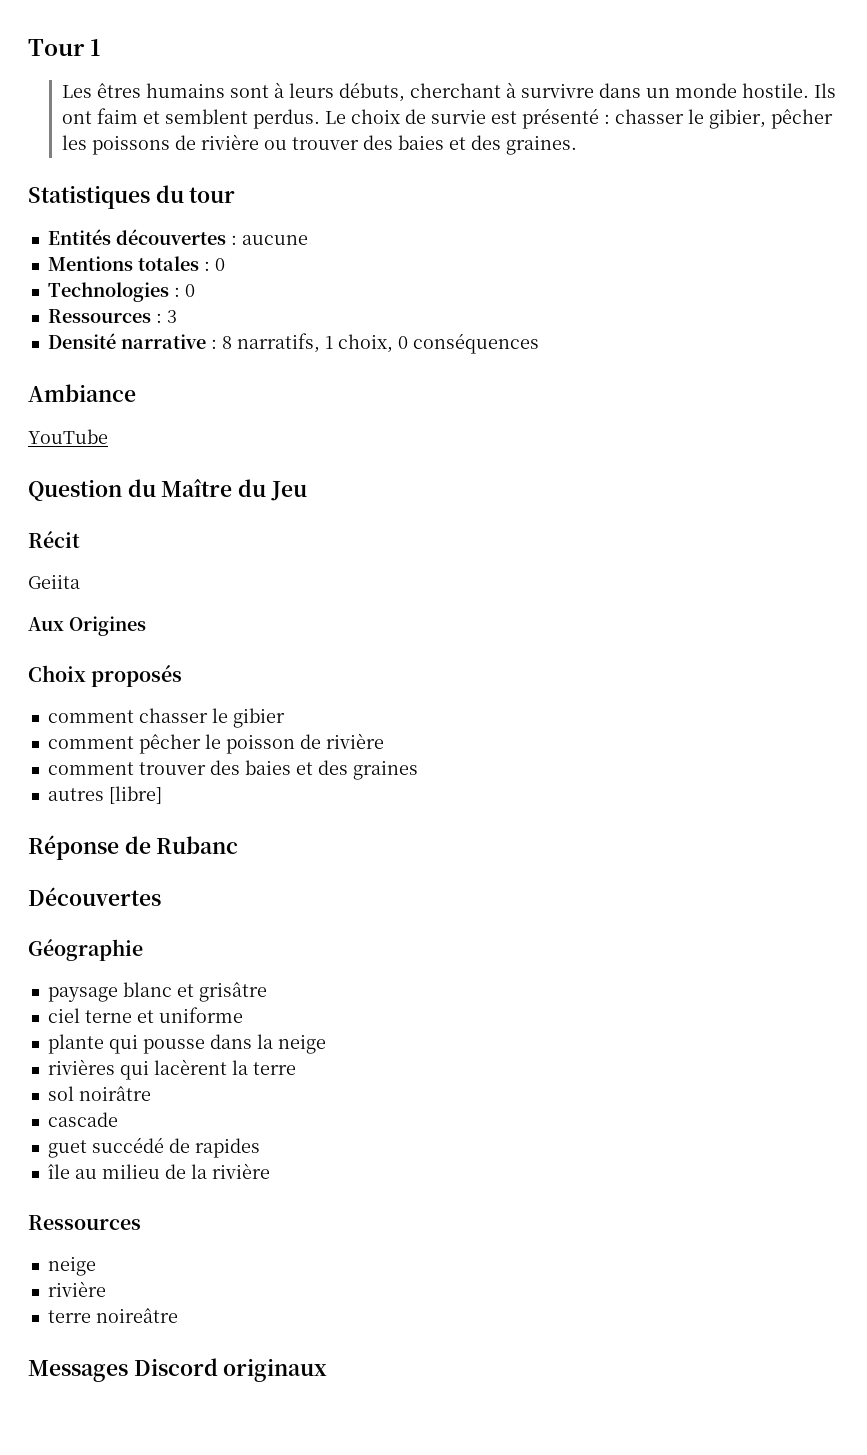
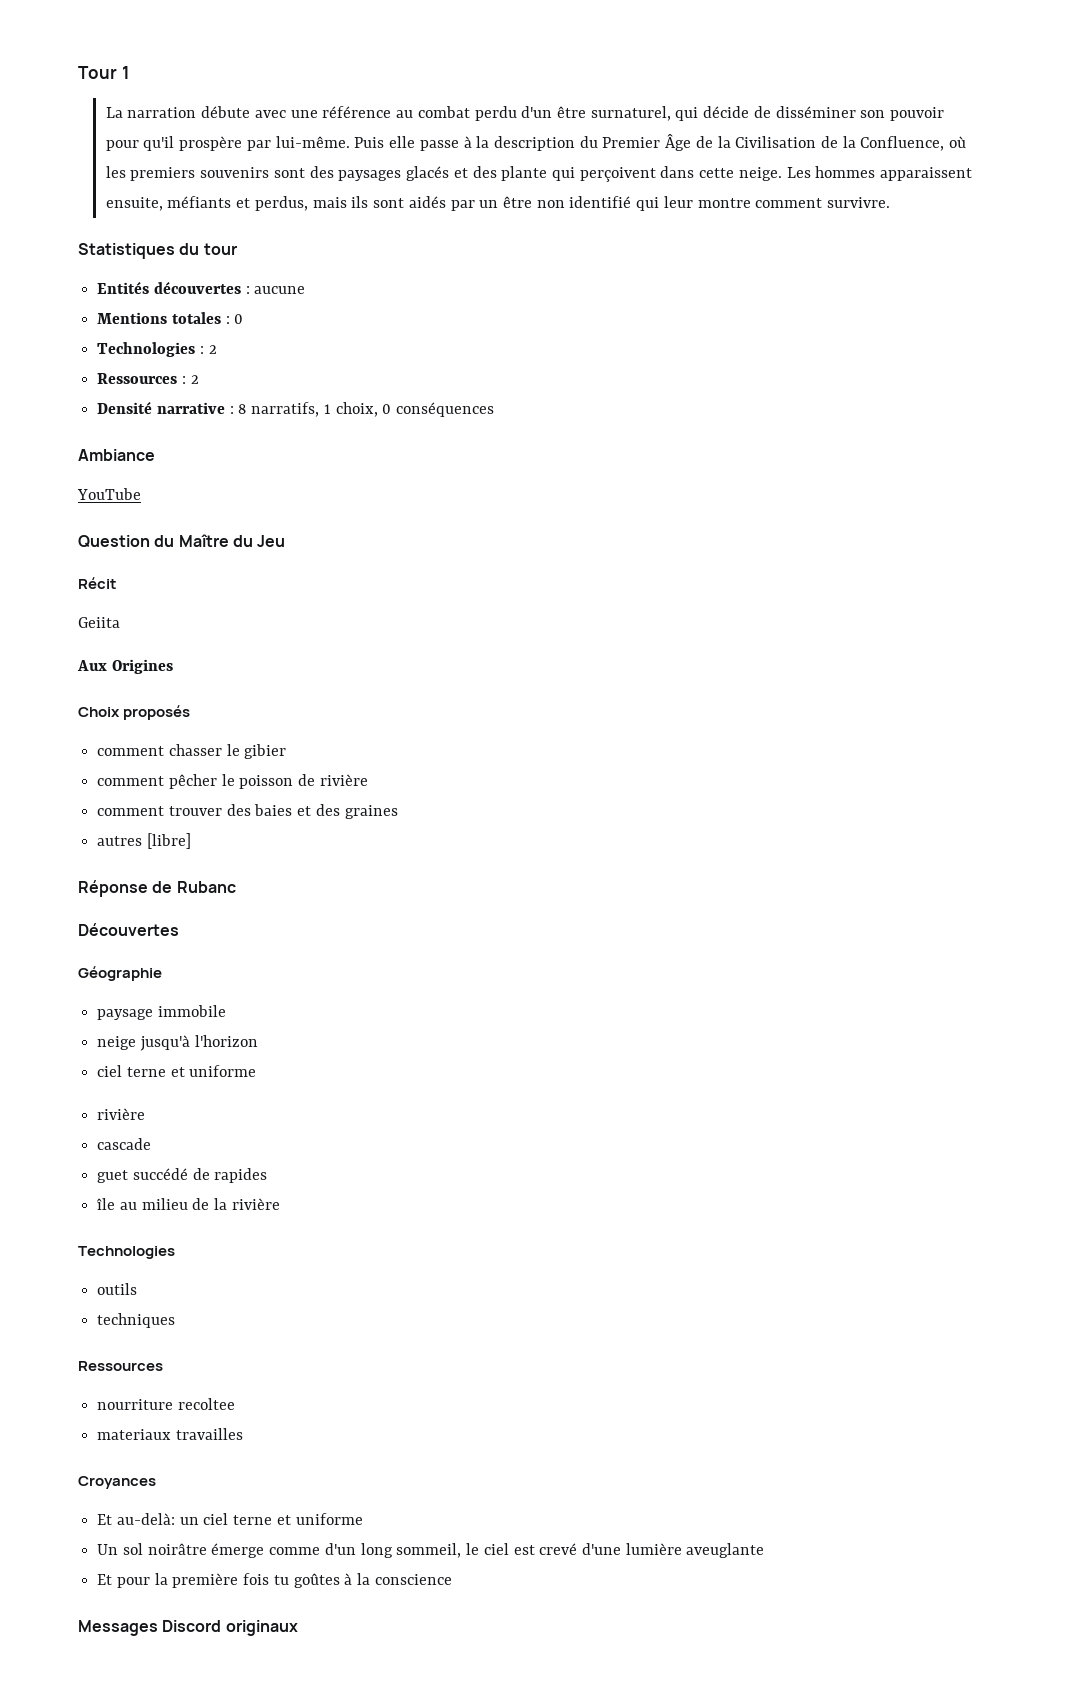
[61,82,836,102] [61,108,833,129] [61,134,577,155] Les êtres humains sont à leurs débuts, cherchant à survivre dans un monde hostile. Ils ont faim et semblent perdus. Le choix de survie est présenté : chasser le gibier, pêcher les poissons de rivière ou trouver des baies et des graines. -> [105,106,945,121] [105,134,967,151] [105,166,973,182] [105,196,891,211] La narration débute avec une référence au combat perdu d'un être surnaturel, qui décide de disséminer son pouvoir pour qu'il prospère par lui-même. Puis elle passe à la description du Premier Âge de la Civilisation de la Confluence, où les premiers souvenirs sont des paysages glacés et des plante qui perçoivent dans cette neige. Les hommes apparaissent ensuite, méfiants et perdus, mais ils sont aidés par un être non identifié qui leur montre comment survivre.
[184,284,195,297] 0 -> [208,345,217,354] 2
[166,310,177,323] 3 -> [190,375,199,384] 2
[122,982,267,1002] [47,1007,243,1023] [47,1034,326,1054] [47,1059,296,1080] [47,1086,151,1101] blanc et grisâtre // ciel terne et uniforme // plante qui pousse dans la neige // rivières qui lacèrent la terre // sol noirâtre -> [157,1005,226,1017] [97,1035,258,1051] [97,1065,257,1077] [97,1108,146,1120] immobile // neige jusqu'à l'horizon // ciel terne et uniforme // rivière
[28,1215,141,1230] [47,1256,96,1276] [47,1281,106,1297] [47,1308,178,1323] Ressources // neige // rivière // terre noireâtre -> [78,1246,175,1259] [97,1283,138,1295] [97,1313,176,1328] [78,1361,163,1371] [97,1398,235,1410] [97,1428,243,1440] [78,1476,156,1489] [97,1513,363,1525] [97,1543,765,1558] [97,1573,452,1588] Technologies // outils // techniques // Ressources // nourriture recoltee // materiaux travailles // Croyances // Et au-delà: un ciel terne et uniforme // Un sol noirâtre émerge comme d'un long sommeil, le ciel est crevé d'une lumière aveuglante // Et pour la première fois tu goûtes à la conscience

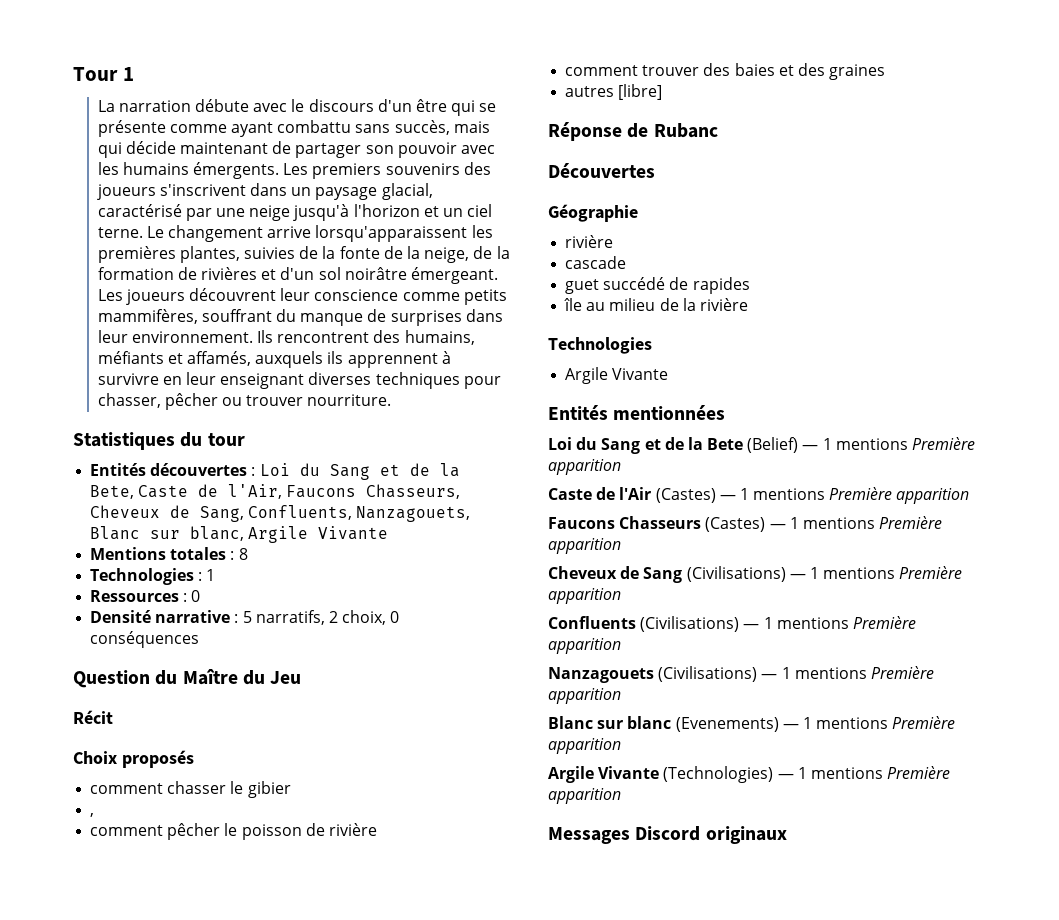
[290,106,945,121] [105,134,967,151] [105,166,973,182] [105,196,891,211] une référence au combat perdu d'un être surnaturel, qui décide de disséminer son pouvoir pour qu'il prospère par lui-même. Puis elle passe à la description du Premier Âge de la Civilisation de la Confluence, où les premiers souvenirs sont des paysages glacés et des plante qui perçoivent dans cette neige. Les hommes apparaissent ensuite, méfiants et perdus, mais ils sont aidés par un être non identifié qui leur montre comment survivre. -> [291,99,497,116] [97,120,490,137] [97,141,496,158] [97,162,491,179] [96,183,433,200] [97,204,493,221] [97,225,493,242] [97,246,510,263] [97,267,499,284] [97,288,507,305] [97,309,503,326] [97,330,475,345] [97,351,451,368] [97,372,501,389] [97,393,392,410] le discours d'un être qui se présente comme ayant combattu sans succès, mais qui décide maintenant de partager son pouvoir avec les humains émergents. Les premiers souvenirs des joueurs s'inscrivent dans un paysage glacial, caractérisé par une neige jusqu'à l'horizon et un ciel terne. Le changement arrive lorsqu'apparaissent les premières plantes, suivies de la fonte de la neige, de la formation de rivières et d'un sol noirâtre émergeant. Les joueurs découvrent leur conscience comme petits mammifères, souffrant du manque de surprises dans leur environnement. Ils rencontrent des humains, méfiants et affamés, auxquels ils apprennent à survivre en leur enseignant diverses techniques pour chasser, pêcher ou trouver nourriture.
[254,286,306,294] aucune -> [259,463,460,480] [90,484,461,499] [90,505,471,522] [90,526,389,543] Loi du Sang et de la Bete, Caste de l'Air, Faucons Chasseurs, Cheveux de Sang, Confluents, Nanzagouets, Blanc sur blanc, Argile Vivante
[234,314,244,324] 0 -> [238,548,248,560] 8
[208,345,217,354] 2 -> [206,569,216,581] 1
[190,375,199,384] 2 -> [191,590,201,602] 0
[238,402,331,417] 8 narratifs, 1 -> [242,610,338,625] 5 narratifs, 2
[78,449,155,461] [77,488,141,500] // Ambiance // YouTube -> (200, 639) none
[78,617,120,628] [77,659,173,674] // Geiita // Aux Origines -> (113, 717) none
(287, 751) none -> [90,813,95,817] // ,
[97,1005,226,1020] [97,1035,258,1051] [97,1065,257,1077] // paysage immobile // neige jusqu'à l'horizon // ciel terne et uniforme -> (638, 213) none
[97,1283,138,1295] [97,1313,176,1328] [78,1361,163,1371] [97,1398,235,1410] [97,1428,243,1440] [78,1476,156,1489] [97,1513,363,1525] [97,1543,765,1558] [97,1573,452,1588] outils // techniques // Ressources // nourriture recoltee // materiaux travailles // Croyances // Et au-delà: un ciel terne et uniforme // Un sol noirâtre émerge comme d'un long sommeil, le ciel est crevé d'une lumière aveuglante // Et pour la première fois tu goûtes à la conscience -> [565,367,669,384] [548,405,726,420] [548,437,976,454] [548,459,621,475] [548,487,970,504] [548,516,943,532] [548,538,621,554] [548,566,963,583] [548,588,621,604] [548,616,916,632] [548,638,621,654] [548,666,934,683] [548,688,621,704] [548,716,956,732] [548,738,621,754] [548,766,951,783] [548,788,621,804] Argile Vivante // Entités mentionnées // Loi du Sang et de la Bete (Belief) — 1 mentions Première apparition // Caste de l'Air (Castes) — 1 mentions Première apparition // Faucons Chasseurs (Castes) — 1 mentions Première apparition // Cheveux de Sang (Civilisations) — 1 mentions Première apparition // Confluents (Civilisations) — 1 mentions Première apparition // Nanzagouets (Civilisations) — 1 mentions Première apparition // Blanc sur blanc (Evenements) — 1 mentions Première apparition // Argile Vivante (Technologies) — 1 mentions Première apparition

